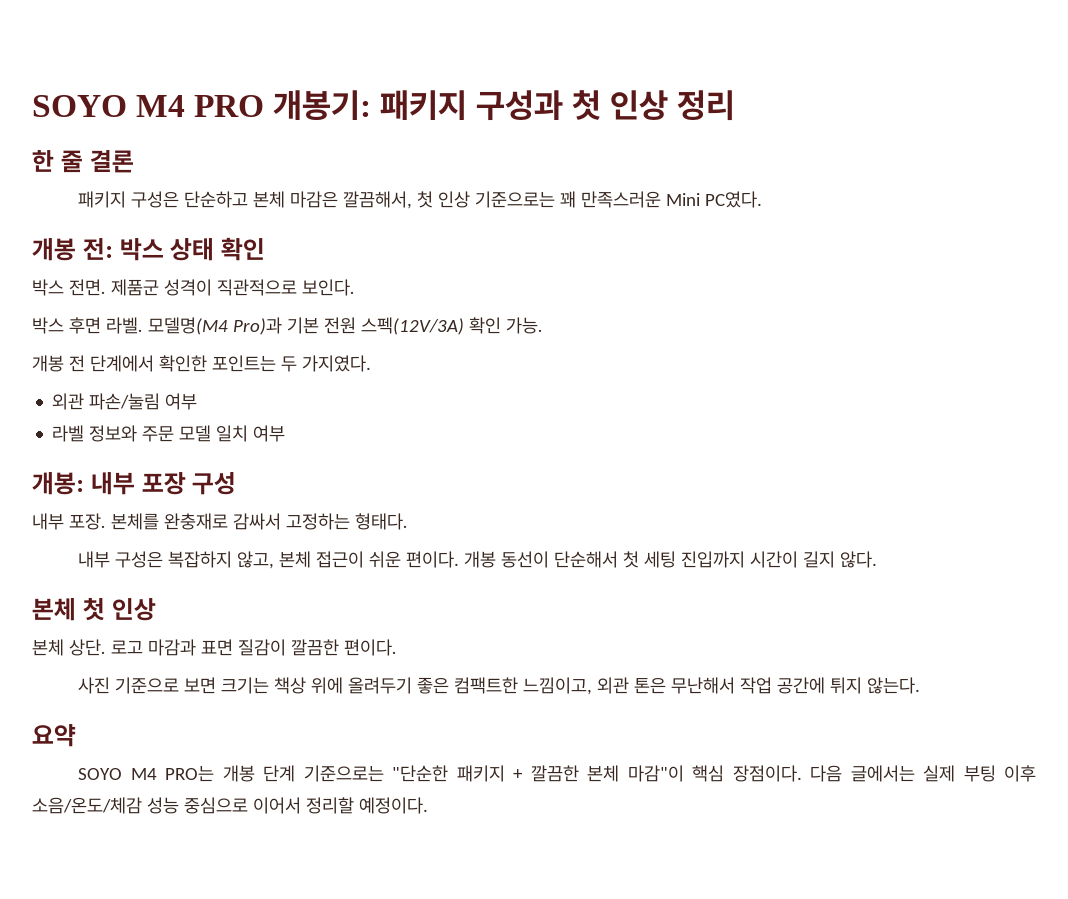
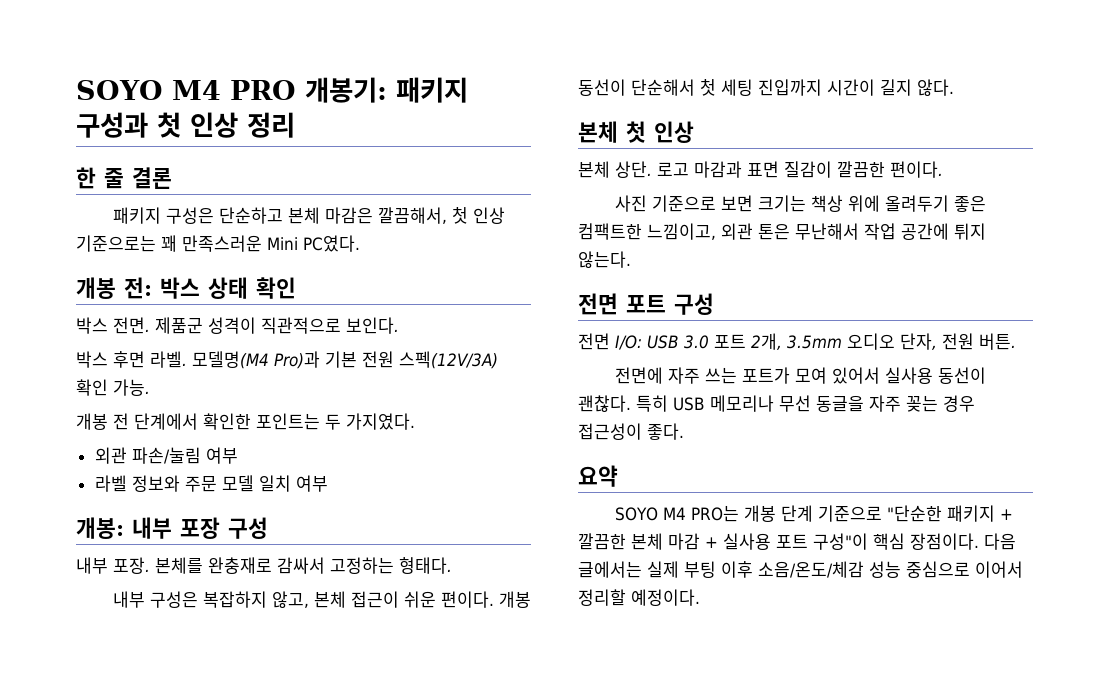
(921, 685) none -> [578,293,714,315] [578,333,1016,350] [614,367,986,384] [578,395,975,412] [578,423,684,440] // 전면 포트 구성 // 전면 I/O: USB 3.0 포트 2개, 3.5mm 오디오 단자, 전원 버튼. // 전면에 자주 쓰는 포트가 모여 있어서 실사용 동선이 괜찮다. 특히 USB 메모리나 무선 동글을 자주 꽂는 경우 접근성이 좋다.
[303,765,384,782] 기준으로는 -> [817,505,882,522] 기준으로
[627,765,684,782] 마감"이 -> [668,533,868,550] 마감 + 실사용 포트 구성"이

